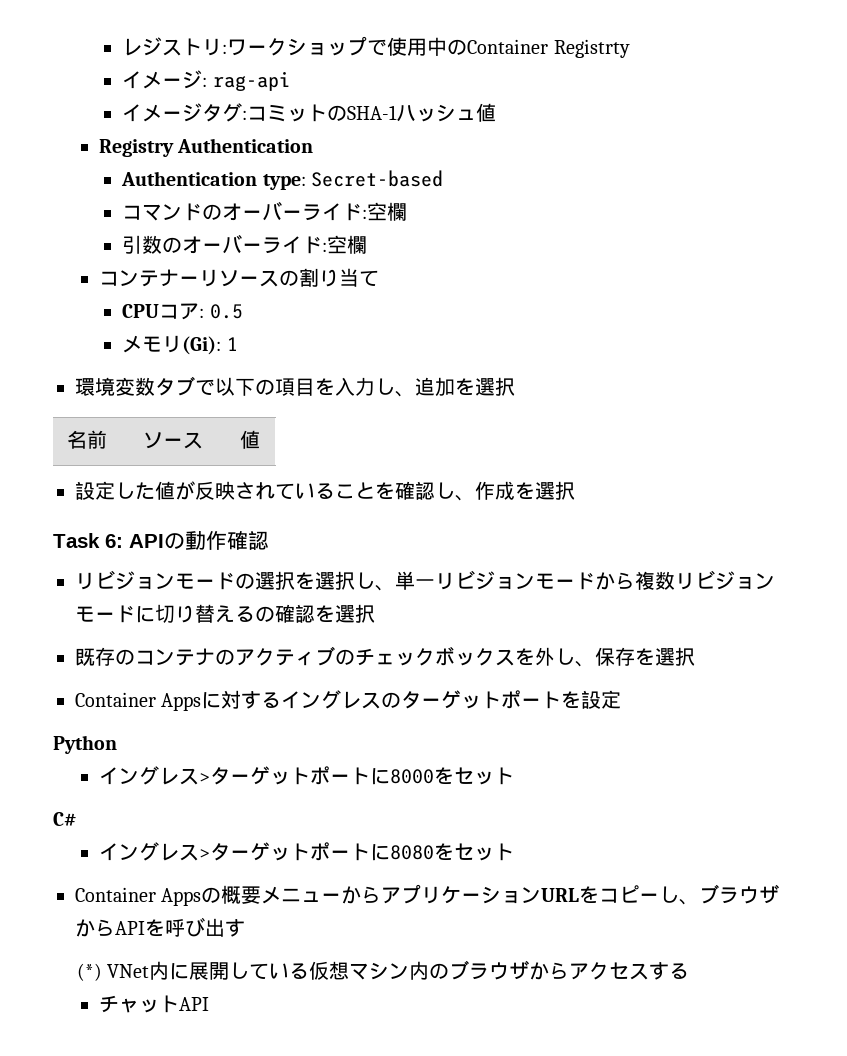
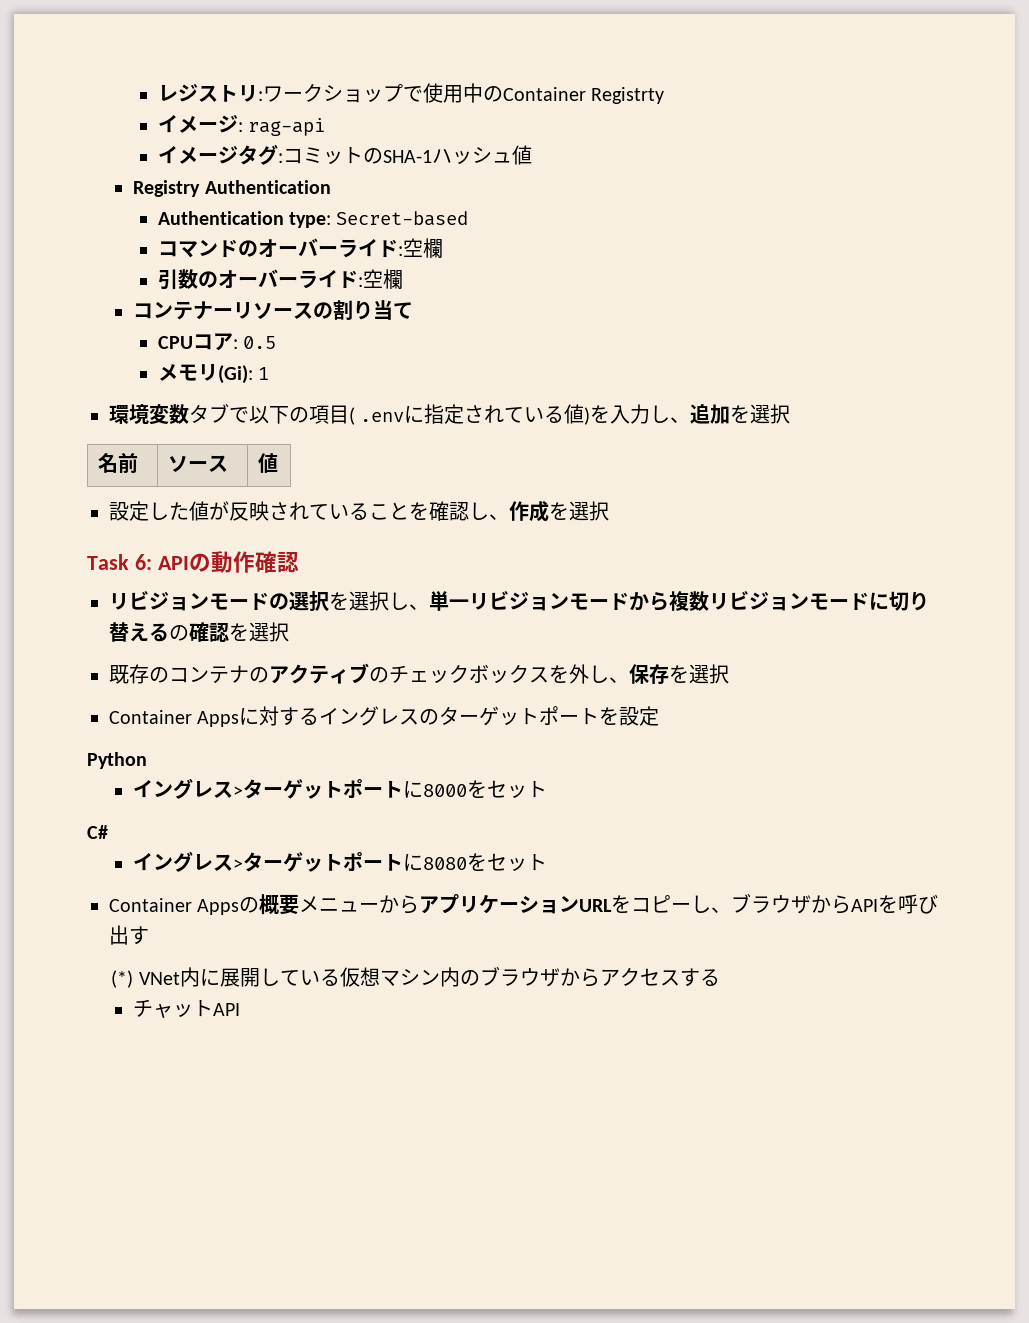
(315, 387) none -> [349,404,591,425] ( .envに指定されている値)

